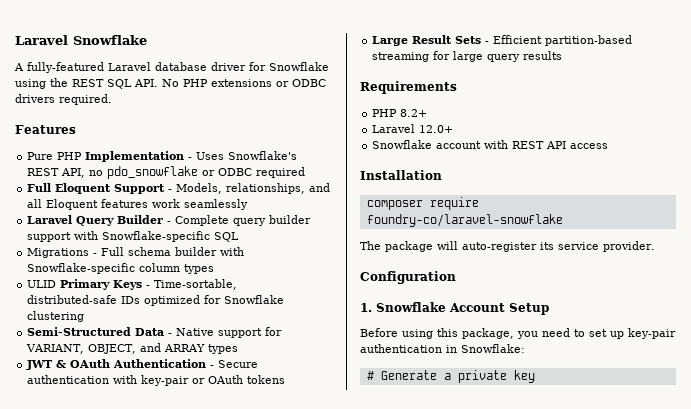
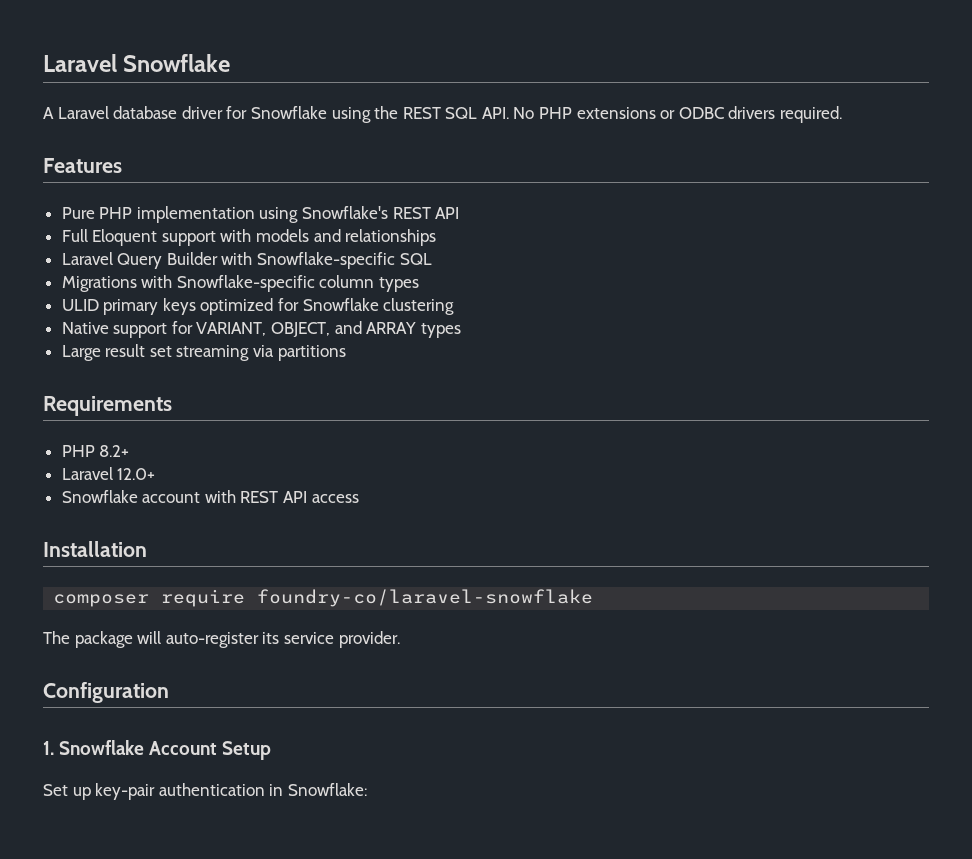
[27,62,104,73] fully-featured -> (54, 113) none
[85,151,298,162] [27,166,306,179] [27,183,331,194] [27,199,249,210] [27,215,312,226] [27,232,72,242] Implementation - Uses Snowflake's REST API, no pdo_snowflake or ODBC required // Full Eloquent Support - Models, relationships, and all Eloquent features work seamlessly // Laravel Query Builder - Complete query builder support -> [136,206,460,223] [61,229,437,246] [61,252,218,269] implementation using Snowflake's REST API // Full Eloquent support with models and relationships // Laravel Query Builder
[93,247,218,256] - Full schema builder -> (137, 284) none
[60,279,238,290] [27,295,141,304] Primary Keys - Time-sortable, distributed-safe IDs -> [103,298,196,315] primary keys
[27,327,173,336] Semi-Structured Data - -> (455, 306) none
[26,359,259,370] [27,375,286,386] [372,35,633,46] [372,51,563,62] JWT & OAuth Authentication - Secure authentication with key-pair or OAuth tokens // Large Result Sets - Efficient partition-based streaming for large query results -> [61,344,346,361] Large result set streaming via partitions
[360,328,607,339] Before using this package, you need to set -> [43,784,68,796] Set
[366,370,535,383] // # Generate a private key -> (367, 789) none

